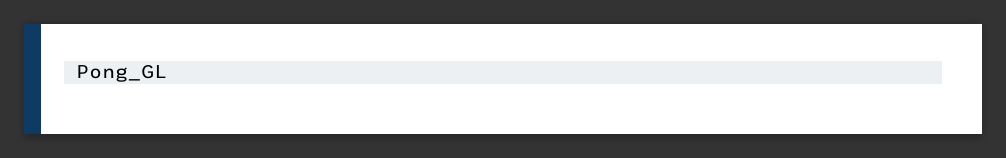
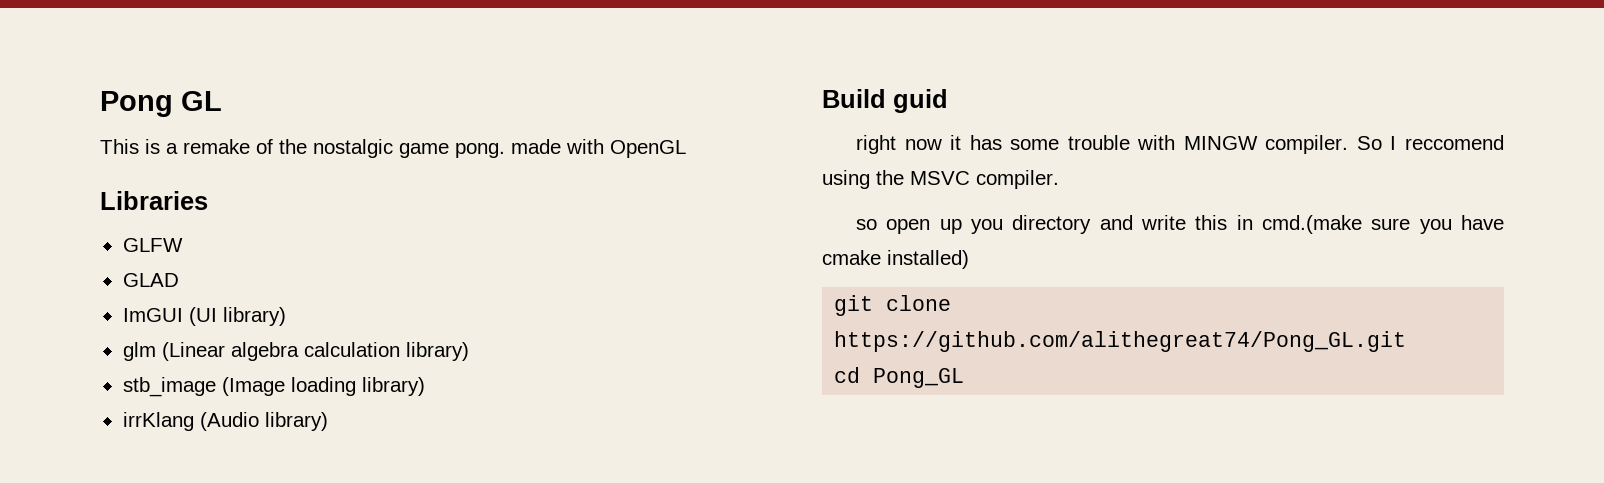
(76, 73) none -> [100,91,222,117] [100,139,686,158] [100,191,208,210] [122,238,183,252] [122,273,179,287] [122,307,286,326] [122,342,469,361] [122,377,425,397] [122,412,328,431] [822,89,948,113] [856,135,1504,154] [822,170,1059,189] [856,215,1504,234] [822,250,969,269] [834,295,952,316] [834,331,1407,352] [834,367,861,383] Pong GL // This is a remake of the nostalgic game pong. made with OpenGL // Libraries // GLFW // GLAD // ImGUI (UI library) // glm (Linear algebra calculation library) // stb_image (Image loading library) // irrKlang (Audio library) // Build guid // right now it has some trouble with MINGW compiler. So I reccomend using the MSVC compiler. // so open up you directory and write this in cmd.(make sure you have cmake installed) // git clone https://github.com/alithegreat74/Pong_GL.git // cd

